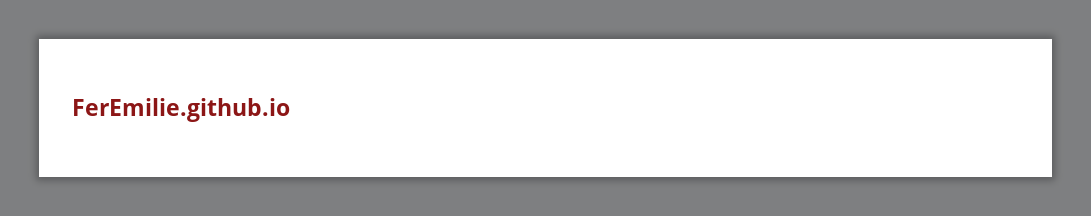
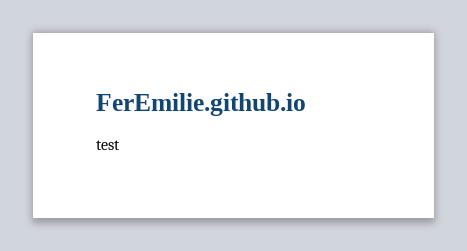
(290, 110) none -> [96,140,120,150] // test

